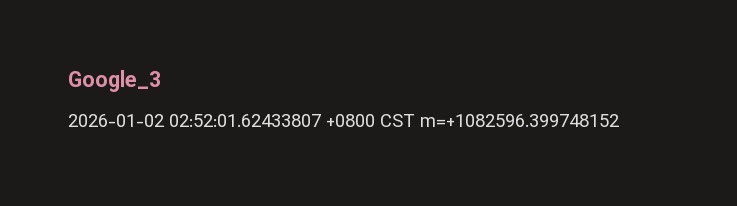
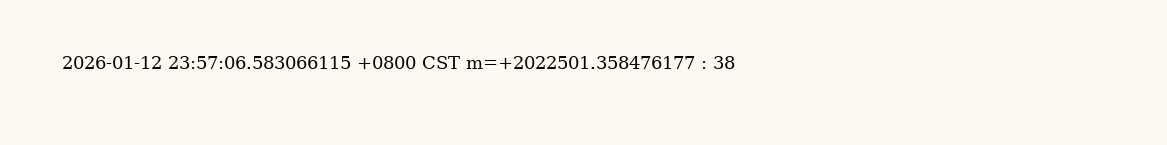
[68,70,161,92] [68,114,619,127] Google_3 // 2026-01-02 02:52:01.62433807 +0800 CST m=+1082596.399748152 -> [62,56,735,69] 2026-01-12 23:57:06.583066115 +0800 CST m=+2022501.358476177 : 38

